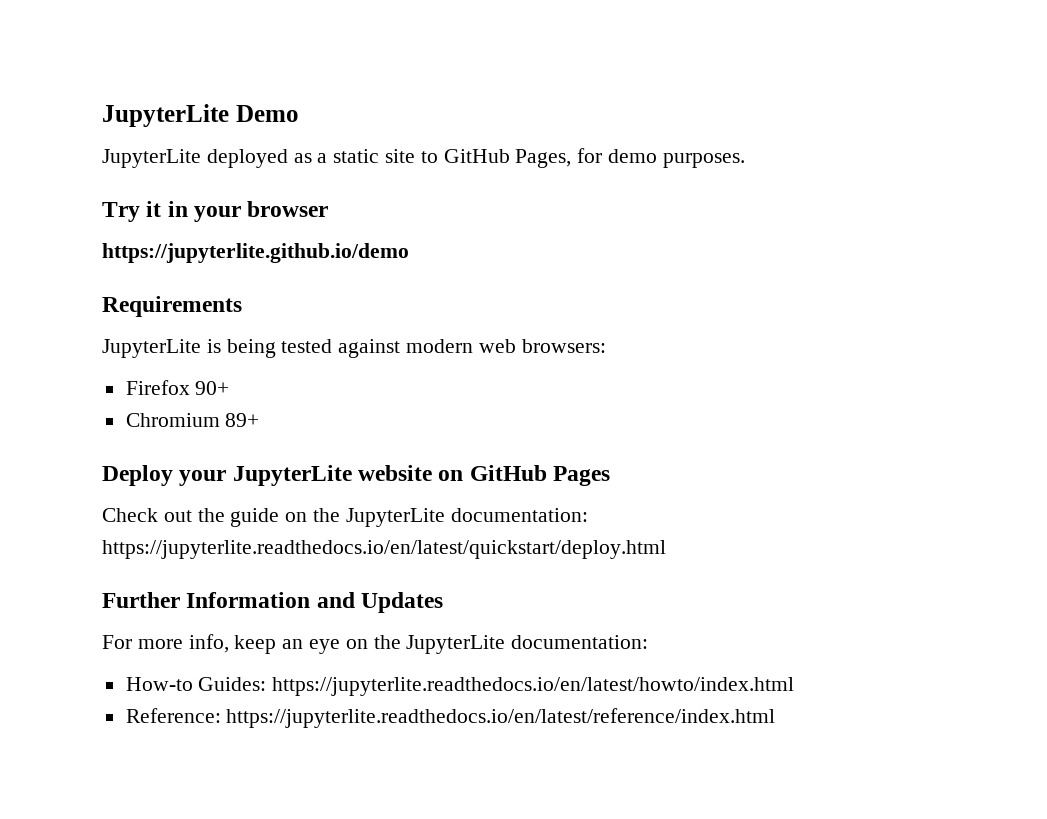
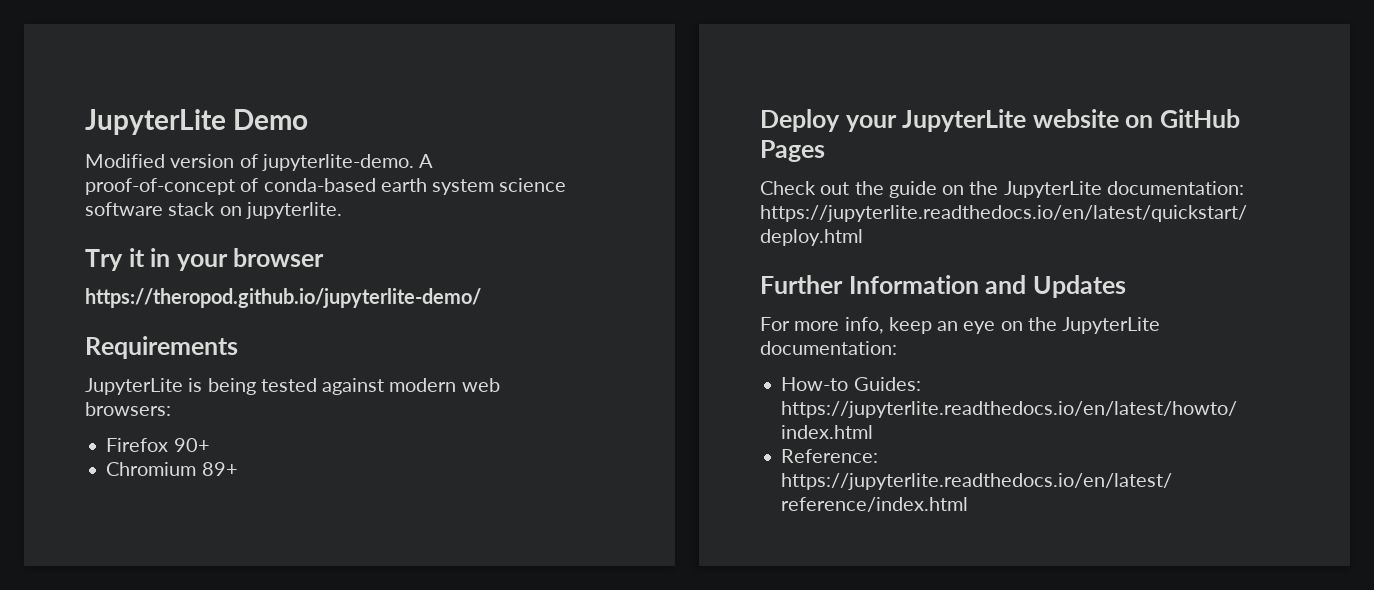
[102,148,745,168] JupyterLite deployed as a static site to GitHub Pages, for demo purposes. -> [85,154,434,171] [85,178,567,195] [85,202,342,219] Modified version of jupyterlite-demo. A proof-of-concept of conda-based earth system science software stack on jupyterlite.
[102,243,409,263] https://jupyterlite.github.io/demo -> [85,288,481,308] https://theropod.github.io/jupyterlite-demo/

